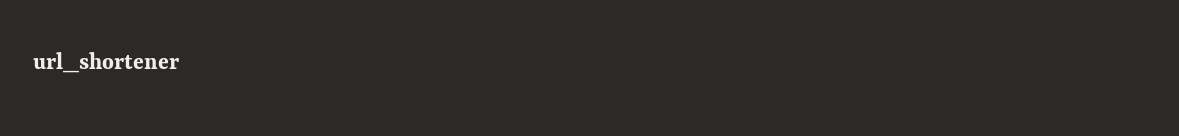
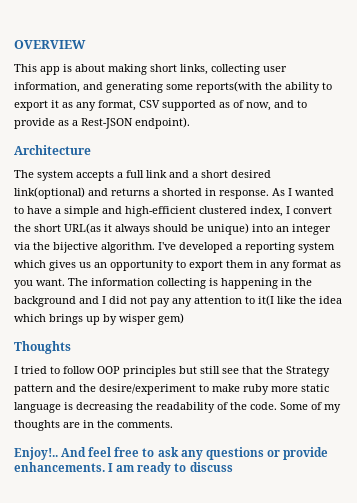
[33,52,179,73] url_shortener -> [14,40,86,49] [14,64,287,75] [14,81,332,93] [14,100,307,111] [14,117,190,129] [14,145,91,155] [14,170,271,181] [14,187,334,199] [14,206,332,217] [14,223,331,235] [14,242,335,253] [14,260,341,271] [14,278,312,289] [14,295,342,307] [14,313,184,325] [14,341,71,354] [14,366,330,377] [14,384,329,395] [14,402,341,413] [14,420,173,431] [14,447,328,460] [14,462,233,475] OVERVIEW // This app is about making short links, collecting user information, and generating some reports(with the ability to export it as any format, CSV supported as of now, and to provide as a Rest-JSON endpoint). // Architecture // The system accepts a full link and a short desired link(optional) and returns a shorted in response. As I wanted to have a simple and high-efficient clustered index, I convert the short URL(as it always should be unique) into an integer via the bijective algorithm. I've developed a reporting system which gives us an opportunity to export them in any format as you want. The information collecting is happening in the background and I did not pay any attention to it(I like the idea which brings up by wisper gem) // Thoughts // I tried to follow OOP principles but still see that the Strategy pattern and the desire/experiment to make ruby more static language is decreasing the readability of the code. Some of my thoughts are in the comments. // Enjoy!.. And feel free to ask any questions or provide enhancements. I am ready to discuss

